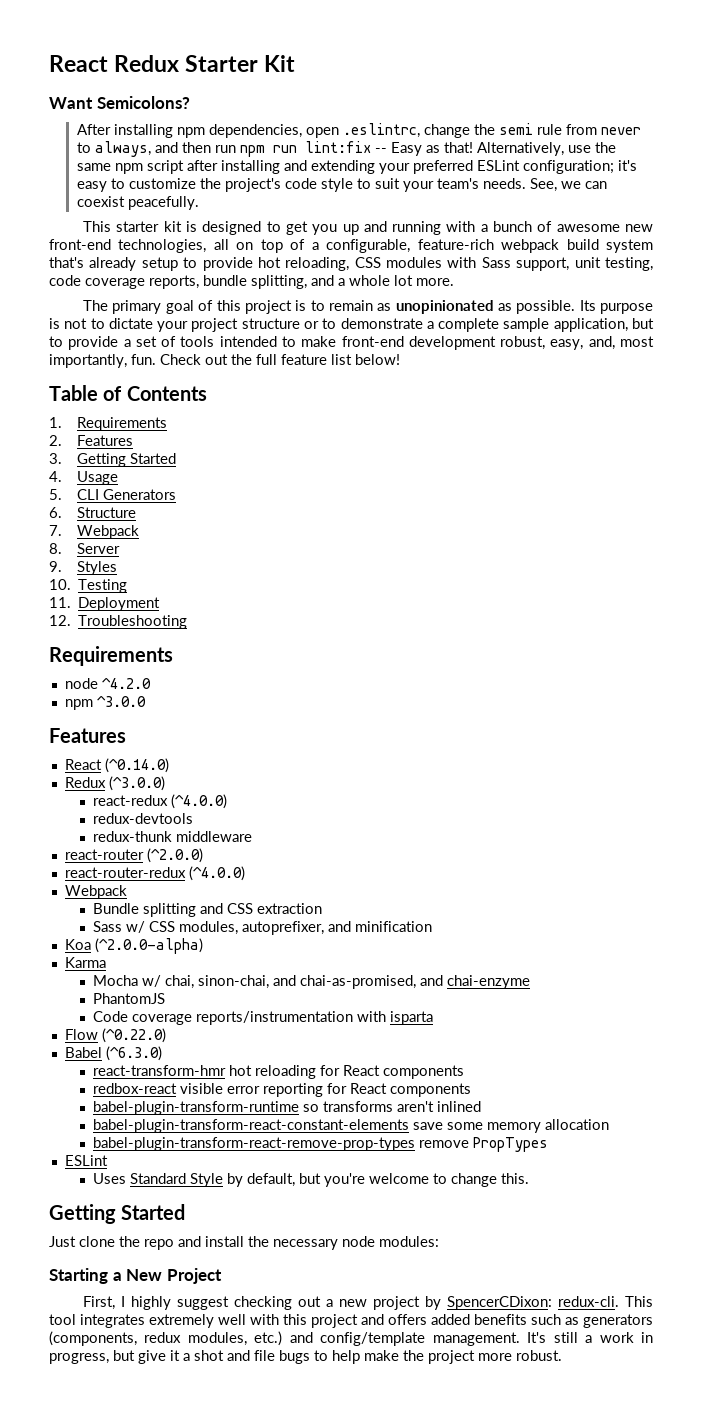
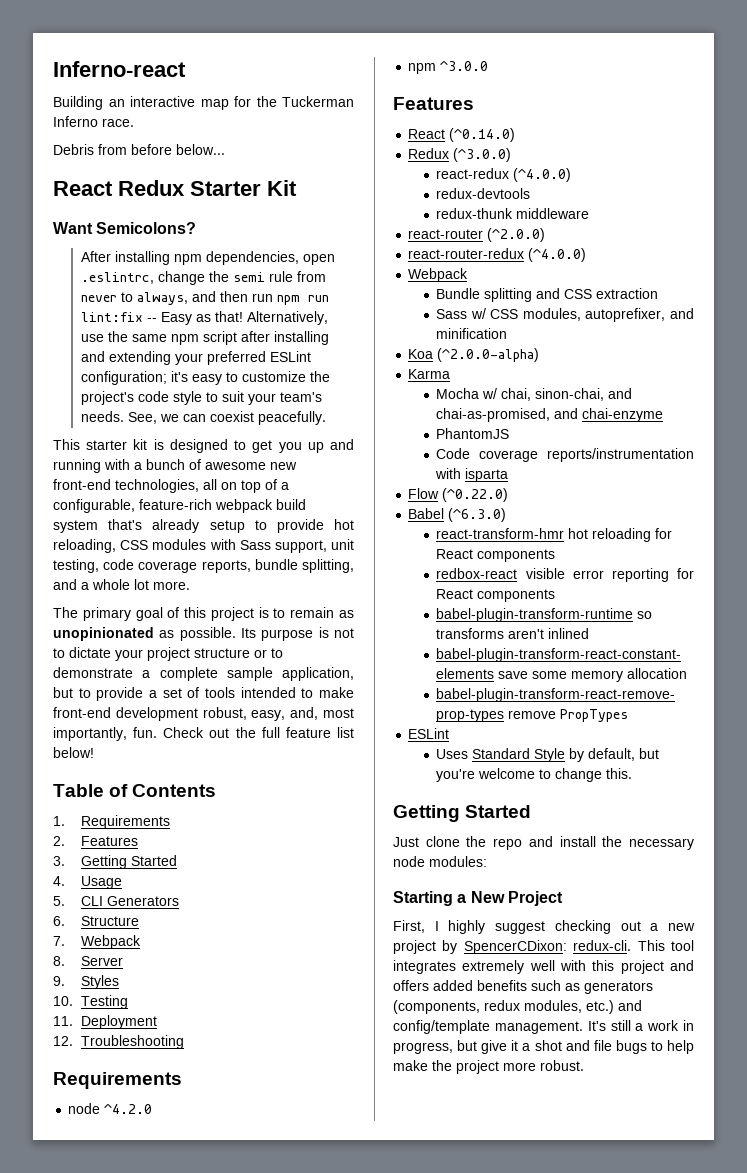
(49, 63) none -> [53,61,186,77] [53,96,354,110] [53,116,134,127] [53,144,225,155] Inferno-react // Building an interactive map for the Tuckerman Inferno race. // Debris from before below... //

